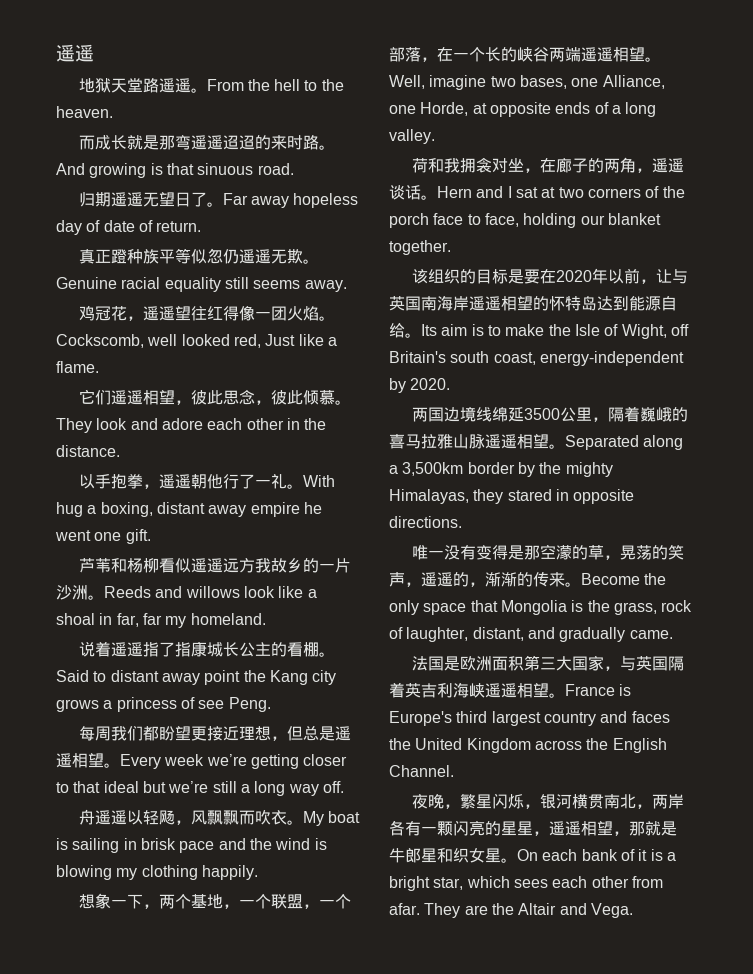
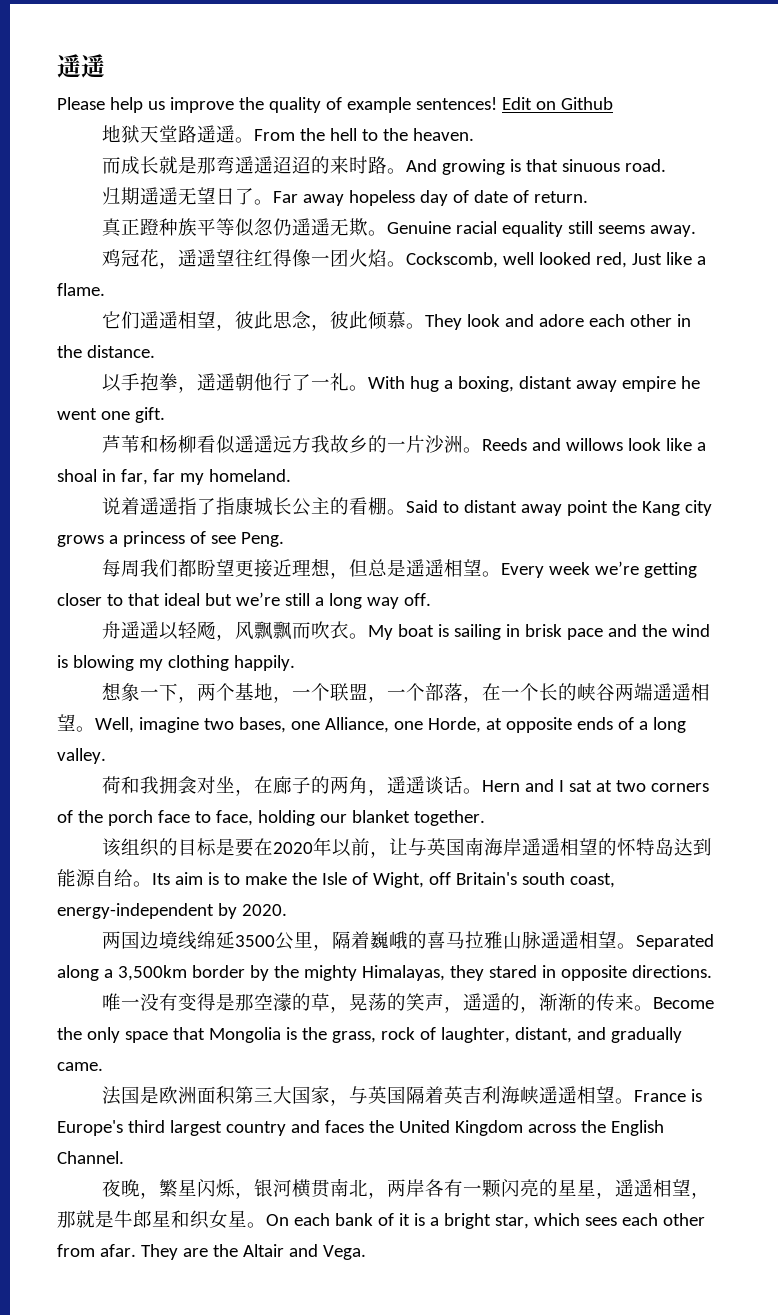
[56,44,94,62] 遥遥 -> [57,54,105,78] [57,97,613,113] 遥遥 // Please help us improve the quality of example sentences! Edit on Github

